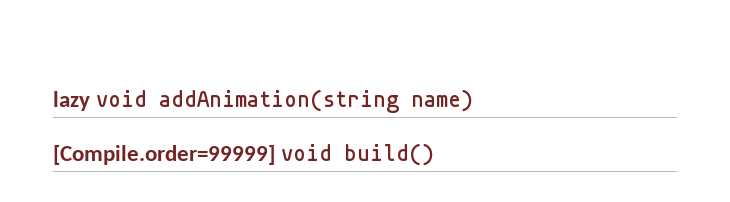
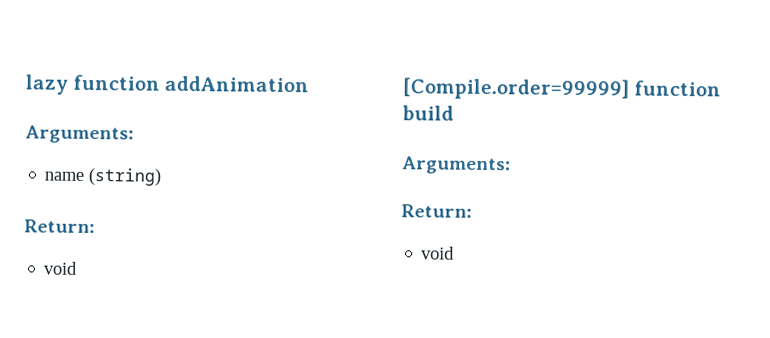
[96,89,474,113] void addAnimation(string name) -> [72,74,310,93] [25,125,134,144] [44,168,162,186] [24,219,95,234] [43,261,79,275] function addAnimation // Arguments: // name (string) // Return: // void
[281,143,435,166] void build() -> [633,80,721,97] [402,105,454,121] [401,156,511,175] [401,204,472,218] [421,246,456,260] function build // Arguments: // Return: // void

